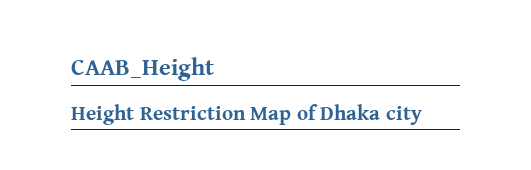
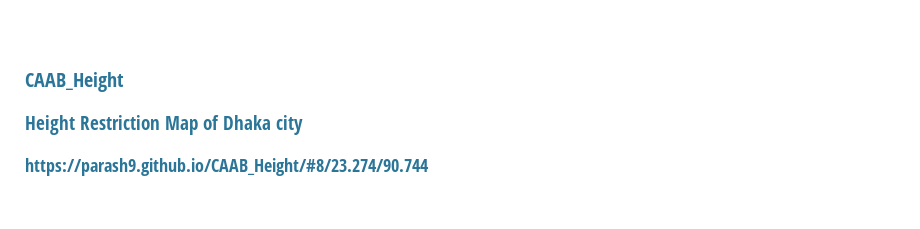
(422, 115) none -> [25,158,429,176] // https://parash9.github.io/CAAB_Height/#8/23.274/90.744

